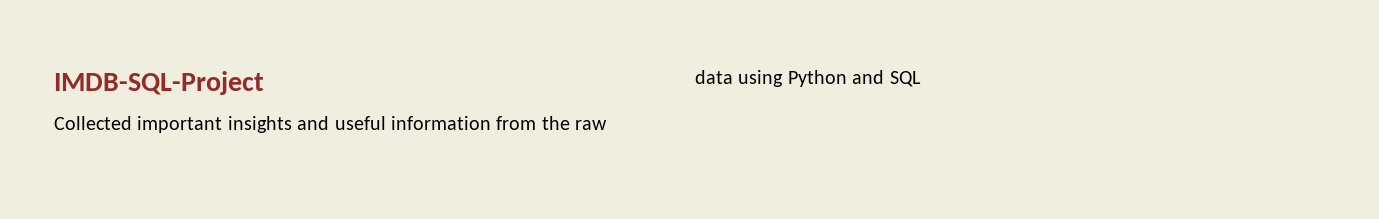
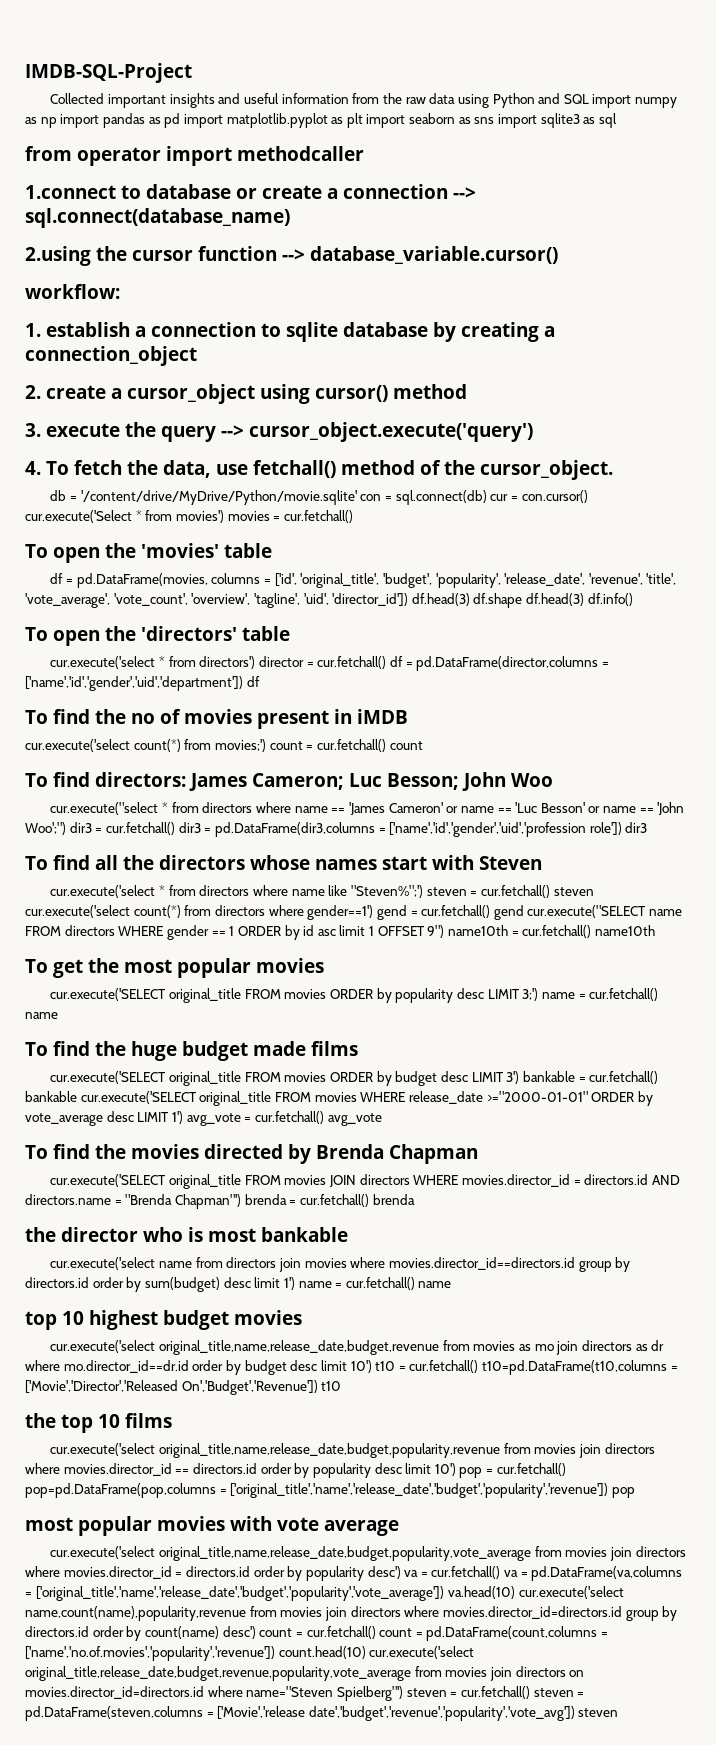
(921, 79) none -> [592,94,678,108] [25,113,617,128] [25,146,364,166] [25,184,476,199] [25,208,290,228] [25,246,558,266] [25,284,120,299] [25,322,555,342] [25,346,197,366] [25,384,467,404] [25,422,533,442] [25,460,613,480] [50,490,588,505] [25,510,353,523] [25,543,272,563] [50,573,677,588] [25,593,633,608] [25,626,290,646] [50,656,609,671] [25,676,260,691] [25,709,408,729] [25,739,423,752] [25,772,553,791] [50,802,685,815] [25,822,648,837] [25,855,542,870] [50,885,594,898] [25,905,683,920] [25,925,655,940] [25,958,324,978] [50,988,659,1003] [25,1012,58,1019] [25,1041,358,1061] [50,1071,659,1086] [25,1091,653,1106] [25,1111,382,1126] [25,1144,478,1164] [50,1174,680,1189] [25,1194,415,1209] [25,1227,348,1242] [50,1257,631,1272] [25,1277,452,1292] [25,1310,302,1330] [50,1340,665,1355] [25,1360,678,1375] [25,1380,342,1395] [25,1413,172,1433] [50,1443,655,1458] [25,1463,566,1478] [25,1483,635,1498] [25,1516,399,1536] [50,1546,686,1561] [25,1566,683,1581] [25,1586,624,1601] [25,1606,678,1621] [25,1626,609,1641] [25,1646,475,1661] [25,1666,585,1681] [25,1686,585,1701] [25,1706,619,1721] import numpy as np import pandas as pd import matplotlib.pyplot as plt import seaborn as sns import sqlite3 as sql // from operator import methodcaller // 1.connect to database or create a connection --> sql.connect(database_name) // 2.using the cursor function --> database_variable.cursor() // workflow: // 1. establish a connection to sqlite database by creating a connection_object // 2. create a cursor_object using cursor() method // 3. execute the query --> cursor_object.execute('query') // 4. To fetch the data, use fetchall() method of the cursor_object. // db = '/content/drive/MyDrive/Python/movie.sqlite' con = sql.connect(db) cur = con.cursor() cur.execute('Select * from movies') movies = cur.fetchall() // To open the 'movies' table // df = pd.DataFrame(movies, columns = ['id', 'original_title', 'budget', 'popularity', 'release_date', 'revenue', 'title', 'vote_average', 'vote_count', 'overview', 'tagline', 'uid', 'director_id']) df.head(3) df.shape df.head(3) df.info() // To open the 'directors' table // cur.execute('select * from directors') director = cur.fetchall() df = pd.DataFrame(director,columns = ['name','id','gender','uid','department']) df // To find the no of movies present in iMDB // cur.execute('select count(*) from movies;') count = cur.fetchall() count // To find directors: James Cameron; Luc Besson; John Woo // cur.execute("select * from directors where name == 'James Cameron' or name == 'Luc Besson' or name == 'John Woo';") dir3 = cur.fetchall() dir3 = pd.DataFrame(dir3,columns = ['name','id','gender','uid','profession role']) dir3 // To find all the directors whose names start with Steven // cur.execute('select * from directors where name like "Steven%";') steven = cur.fetchall() steven cur.execute('select count(*) from directors where gender==1') gend = cur.fetchall() gend cur.execute("SELECT name FROM directors WHERE gender == 1 ORDER by id asc limit 1 OFFSET 9") name10th = cur.fetchall() name10th // To get the most popular movies // cur.execute('SELECT original_title FROM movies ORDER by popularity desc LIMIT 3;') name = cur.fetchall() name // To find the huge budget made films // cur.execute('SELECT original_title FROM movies ORDER by budget desc LIMIT 3') bankable = cur.fetchall() bankable cur.execute('SELECT original_title FROM movies WHERE release_date >="2000-01-01" ORDER by vote_average desc LIMIT 1') avg_vote = cur.fetchall() avg_vote // To find the movies directed by Brenda Chapman // cur.execute('SELECT original_title FROM movies JOIN directors WHERE movies.director_id = directors.id AND directors.name = "Brenda Chapman"') brenda = cur.fetchall() brenda // the director who is most bankable // cur.execute('select name from directors join movies where movies.director_id==directors.id group by directors.id order by sum(budget) desc limit 1') name = cur.fetchall() name // top 10 highest budget movies // cur.execute('select original_title,name,release_date,budget,revenue from movies as mo join directors as dr where mo.director_id==dr.id order by budget desc limit 10') t10 = cur.fetchall() t10=pd.DataFrame(t10,columns = ['Movie','Director','Released On','Budget','Revenue']) t10 // the top 10 films // cur.execute('select original_title,name,release_date,budget,popularity,revenue from movies join directors where movies.director_id == directors.id order by popularity desc limit 10') pop = cur.fetchall() pop=pd.DataFrame(pop,columns = ['original_title','name','release_date','budget','popularity','revenue']) pop // most popular movies with vote average // cur.execute('select original_title,name,release_date,budget,popularity,vote_average from movies join directors where movies.director_id = directors.id order by popularity desc') va = cur.fetchall() va = pd.DataFrame(va,columns = ['original_title','name','release_date','budget','popularity','vote_average']) va.head(10) cur.execute('select name,count(name),popularity,revenue from movies join directors where movies.director_id=directors.id group by directors.id order by count(name) desc') count = cur.fetchall() count = pd.DataFrame(count,columns = ['name','no.of.movies','popularity','revenue']) count.head(10) cur.execute('select original_title,release_date,budget,revenue,popularity,vote_average from movies join directors on movies.director_id=directors.id where name="Steven Spielberg"') steven = cur.fetchall() steven = pd.DataFrame(steven,columns = ['Movie','release date','budget','revenue','popularity','vote_avg']) steven

